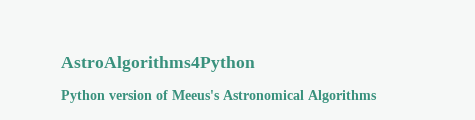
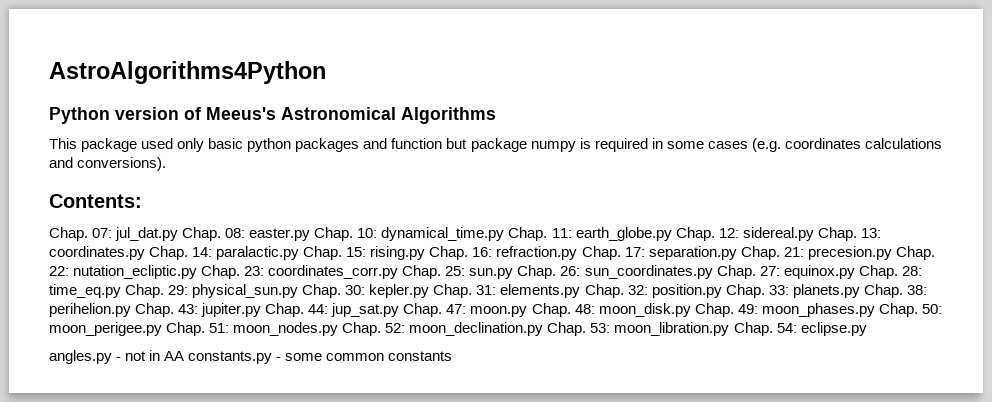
(377, 96) none -> [49,138,942,152] [49,157,167,171] [49,194,142,208] [49,227,881,241] [49,246,935,260] [49,265,922,279] [49,284,927,298] [49,303,942,317] [49,322,867,336] [49,350,453,364] // This package used only basic python packages and function but package numpy is required in some cases (e.g. coordinates calculations and conversions). // Contents: // Chap. 07: jul_dat.py Chap. 08: easter.py Chap. 10: dynamical_time.py Chap. 11: earth_globe.py Chap. 12: sidereal.py Chap. 13: coordinates.py Chap. 14: paralactic.py Chap. 15: rising.py Chap. 16: refraction.py Chap. 17: separation.py Chap. 21: precesion.py Chap. 22: nutation_ecliptic.py Chap. 23: coordinates_corr.py Chap. 25: sun.py Chap. 26: sun_coordinates.py Chap. 27: equinox.py Chap. 28: time_eq.py Chap. 29: physical_sun.py Chap. 30: kepler.py Chap. 31: elements.py Chap. 32: position.py Chap. 33: planets.py Chap. 38: perihelion.py Chap. 43: jupiter.py Chap. 44: jup_sat.py Chap. 47: moon.py Chap. 48: moon_disk.py Chap. 49: moon_phases.py Chap. 50: moon_perigee.py Chap. 51: moon_nodes.py Chap. 52: moon_declination.py Chap. 53: moon_libration.py Chap. 54: eclipse.py // angles.py - not in AA constants.py - some common constants

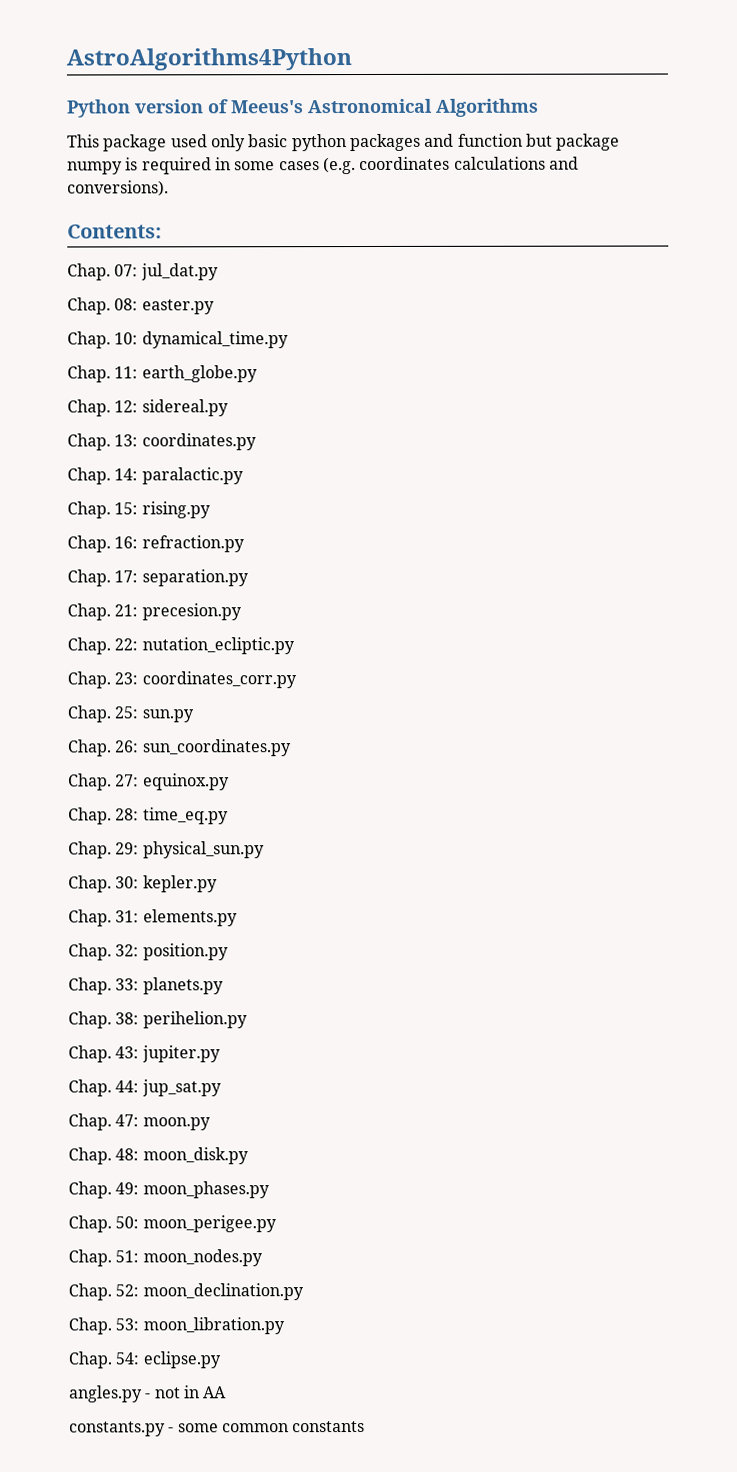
(179, 234) none -> (219, 272) //
(311, 234) none -> (215, 307) //
(505, 234) none -> (289, 340) //
(672, 234) none -> (258, 374) //
(814, 234) none -> (229, 408) //
(145, 253) none -> (257, 442) //
(300, 253) none -> (244, 476) //
(426, 253) none -> (211, 510) //
(578, 253) none -> (245, 544) //
(737, 253) none -> (249, 578) //
(892, 253) none -> (242, 612) //
(198, 272) none -> (295, 646) //
(399, 272) none -> (297, 680) //
(514, 273) none -> (194, 716) //
(713, 272) none -> (292, 748) //
(855, 272) none -> (230, 782) //
(121, 291) none -> (229, 816) //
(299, 291) none -> (265, 850) //
(430, 291) none -> (218, 884) //
(581, 291) none -> (238, 918) //
(722, 291) none -> (229, 952) //
(860, 291) none -> (224, 986) //
(131, 310) none -> (248, 1020) //
(262, 310) none -> (221, 1054) //
(400, 310) none -> (222, 1088) //
(528, 311) none -> (211, 1124) //
(691, 310) none -> (249, 1156) //
(875, 310) none -> (270, 1190) //
(162, 329) none -> (277, 1224) //
(339, 329) none -> (263, 1258) //
(544, 329) none -> (304, 1292) //
(730, 329) none -> (285, 1326) //
(185, 356) none -> (228, 1392) //

